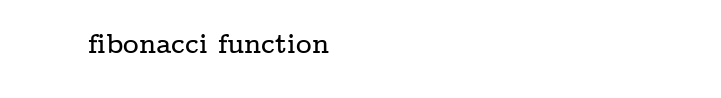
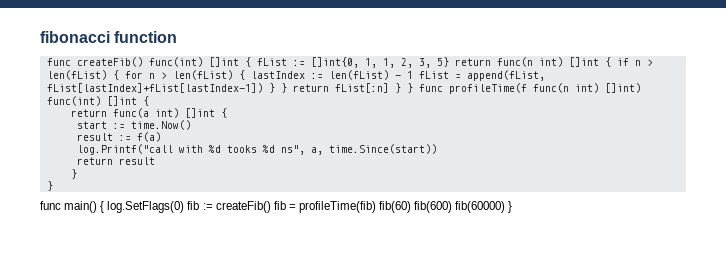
(329, 43) none -> [46,57,653,68] [46,70,545,81] [46,83,641,94] [46,96,149,106] [70,108,227,118] [76,120,191,130] [76,132,161,142] [76,144,437,155] [76,157,155,165] [70,169,77,179] [46,181,53,191] [40,201,513,213] // func createFib() func(int) []int { fList := []int{0, 1, 1, 2, 3, 5} return func(n int) []int { if n > len(fList) { for n > len(fList) { lastIndex := len(fList) - 1 fList = append(fList, fList[lastIndex]+fList[lastIndex-1]) } } return fList[:n] } } func profileTime(f func(n int) []int) func(int) []int { // return func(a int) []int { // start := time.Now() // result := f(a) // log.Printf("call with %d tooks %d ns", a, time.Since(start)) // return result // } // } // func main() { log.SetFlags(0) fib := createFib() fib = profileTime(fib) fib(60) fib(600) fib(60000) }

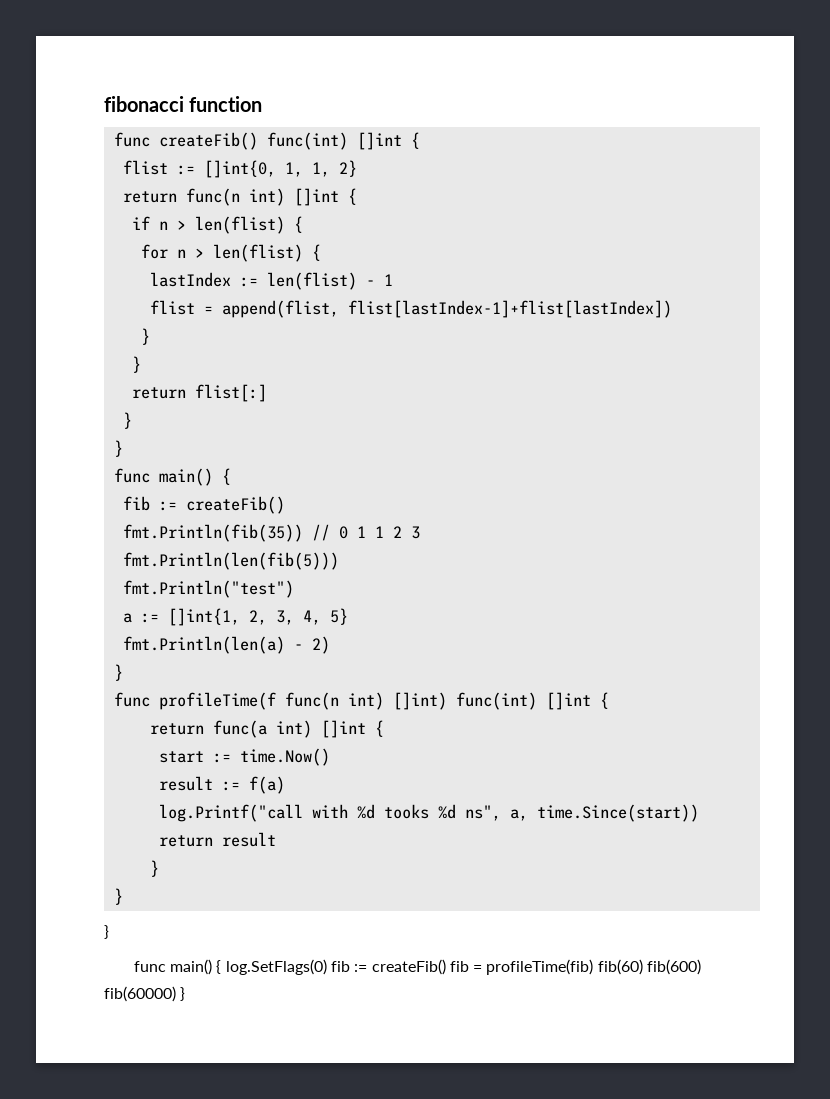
[256,58,287,66] fList -> [122,160,168,175] // flist
[400,57,449,68] 2, 3, 5} -> [338,160,357,177] 2} //
(611, 62) none -> (357, 196) //
[46,70,119,80] len(fList) { -> [194,216,303,234] len(flist) { //
[172,70,245,80] len(fList) { -> [212,244,321,262] len(flist) { //
[328,70,389,80] len(fList) -> [266,272,357,290] len(flist)
[418,70,545,81] [46,83,413,93] fList = append(fList, fList[lastIndex]+fList[lastIndex-1]) } } return fList[:n] } } -> [149,300,672,318] [140,328,150,345] [131,356,141,373] [131,384,267,402] [122,412,132,429] [113,440,123,457] [113,468,231,486] [122,496,285,514] [122,524,420,542] [122,552,339,570] [122,580,294,598] [122,608,348,626] [122,636,330,654] [113,664,123,681] // flist = append(flist, flist[lastIndex-1]+flist[lastIndex]) // } // } // return flist[:] // } // } // func main() { // fib := createFib() // fmt.Println(fib(35)) // 0 1 1 2 3 // fmt.Println(len(fib(5))) // fmt.Println("test") // a := []int{1, 2, 3, 4, 5} // fmt.Println(len(a) - 2) // } //
(53, 186) none -> [104,925,109,939] // }

